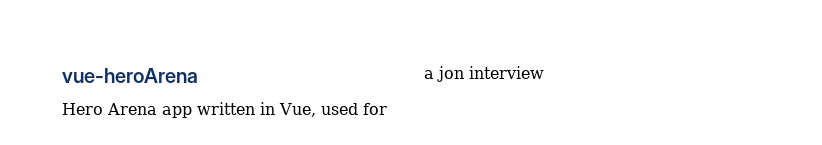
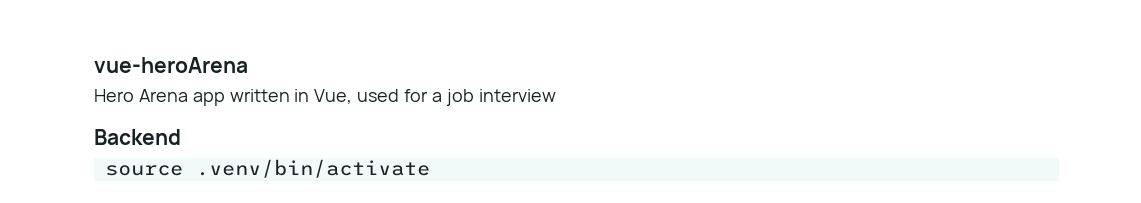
[437,66,464,82] jon -> [445,89,474,106] job
(544, 72) none -> [94,129,181,145] [104,159,430,178] // Backend // source .venv/bin/activate

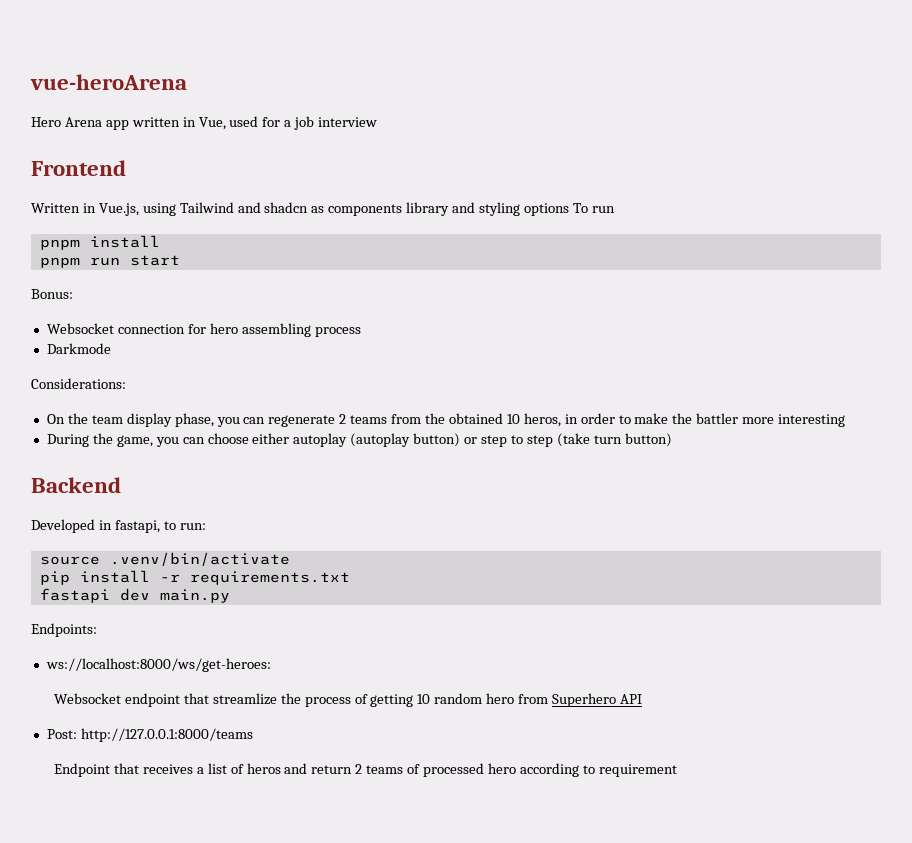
[94,129,181,145] [104,159,430,178] Backend // source .venv/bin/activate -> [31,160,126,176] [31,202,615,216] [39,235,160,250] [39,255,180,268] [31,289,73,299] [46,323,361,337] [46,343,111,354] [31,378,126,389] [46,413,846,427] [46,433,672,447] [31,477,121,493] [31,519,206,533] [39,552,290,566] [39,570,350,585] [39,588,230,603] [31,623,97,637] [45,658,271,672] [54,693,642,707] [46,728,253,742] [54,763,677,777] Frontend // Written in Vue.js, using Tailwind and shadcn as components library and styling options To run // pnpm install // pnpm run start // Bonus: // Websocket connection for hero assembling process // Darkmode // Considerations: // On the team display phase, you can regenerate 2 teams from the obtained 10 heros, in order to make the battler more interesting // During the game, you can choose either autoplay (autoplay button) or step to step (take turn button) // Backend // Developed in fastapi, to run: // source .venv/bin/activate // pip install -r requirements.txt // fastapi dev main.py // Endpoints: // ws://localhost:8000/ws/get-heroes: // Websocket endpoint that streamlize the process of getting 10 random hero from Superhero API // Post: http://127.0.0.1:8000/teams // Endpoint that receives a list of heros and return 2 teams of processed hero according to requirement

